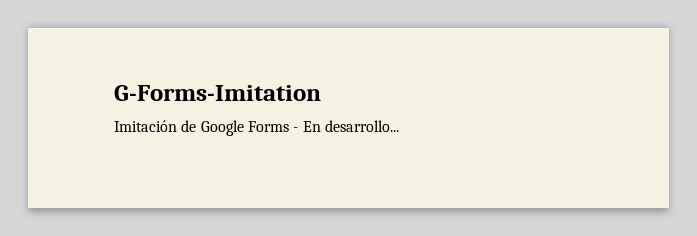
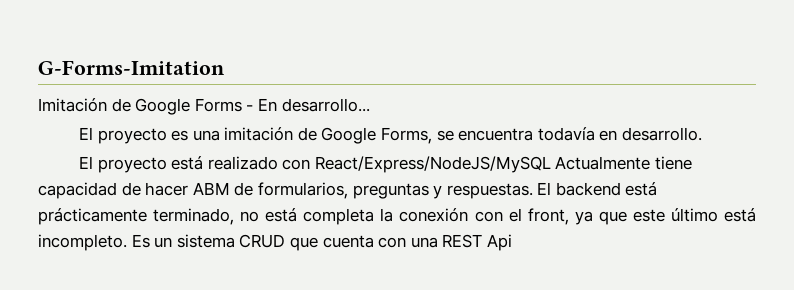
(399, 126) none -> [78,127,702,144] [78,156,693,173] [38,182,658,199] [38,208,756,225] [38,234,512,251] // El proyecto es una imitación de Google Forms, se encuentra todavía en desarrollo. // El proyecto está realizado con React/Express/NodeJS/MySQL Actualmente tiene capacidad de hacer ABM de formularios, preguntas y respuestas. El backend está prácticamente terminado, no está completa la conexión con el front, ya que este último está incompleto. Es un sistema CRUD que cuenta con una REST Api

